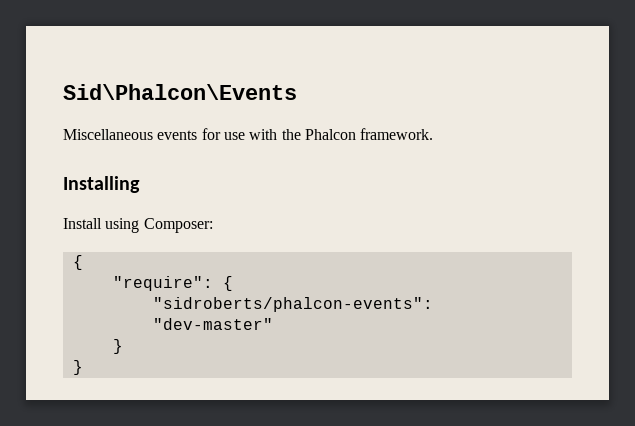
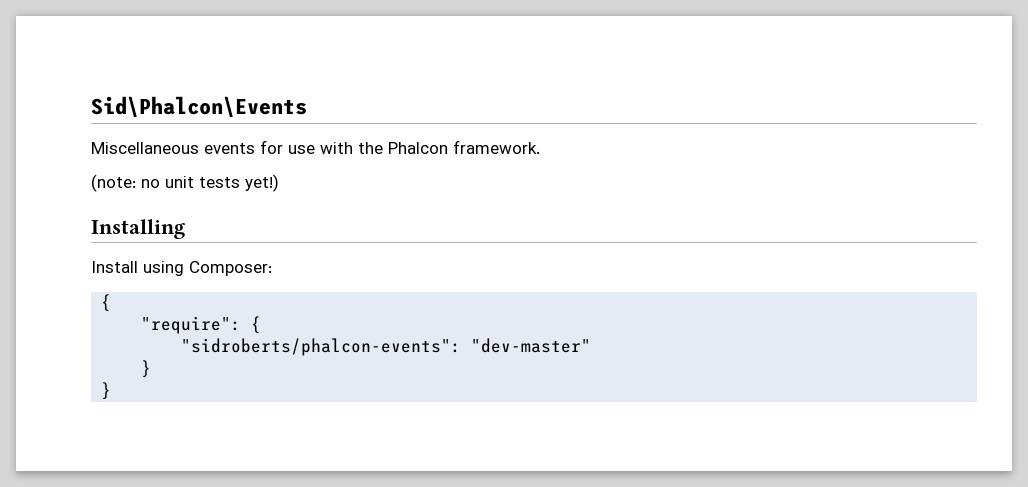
(434, 134) none -> [91,174,279,192] // (note: no unit tests yet!)

